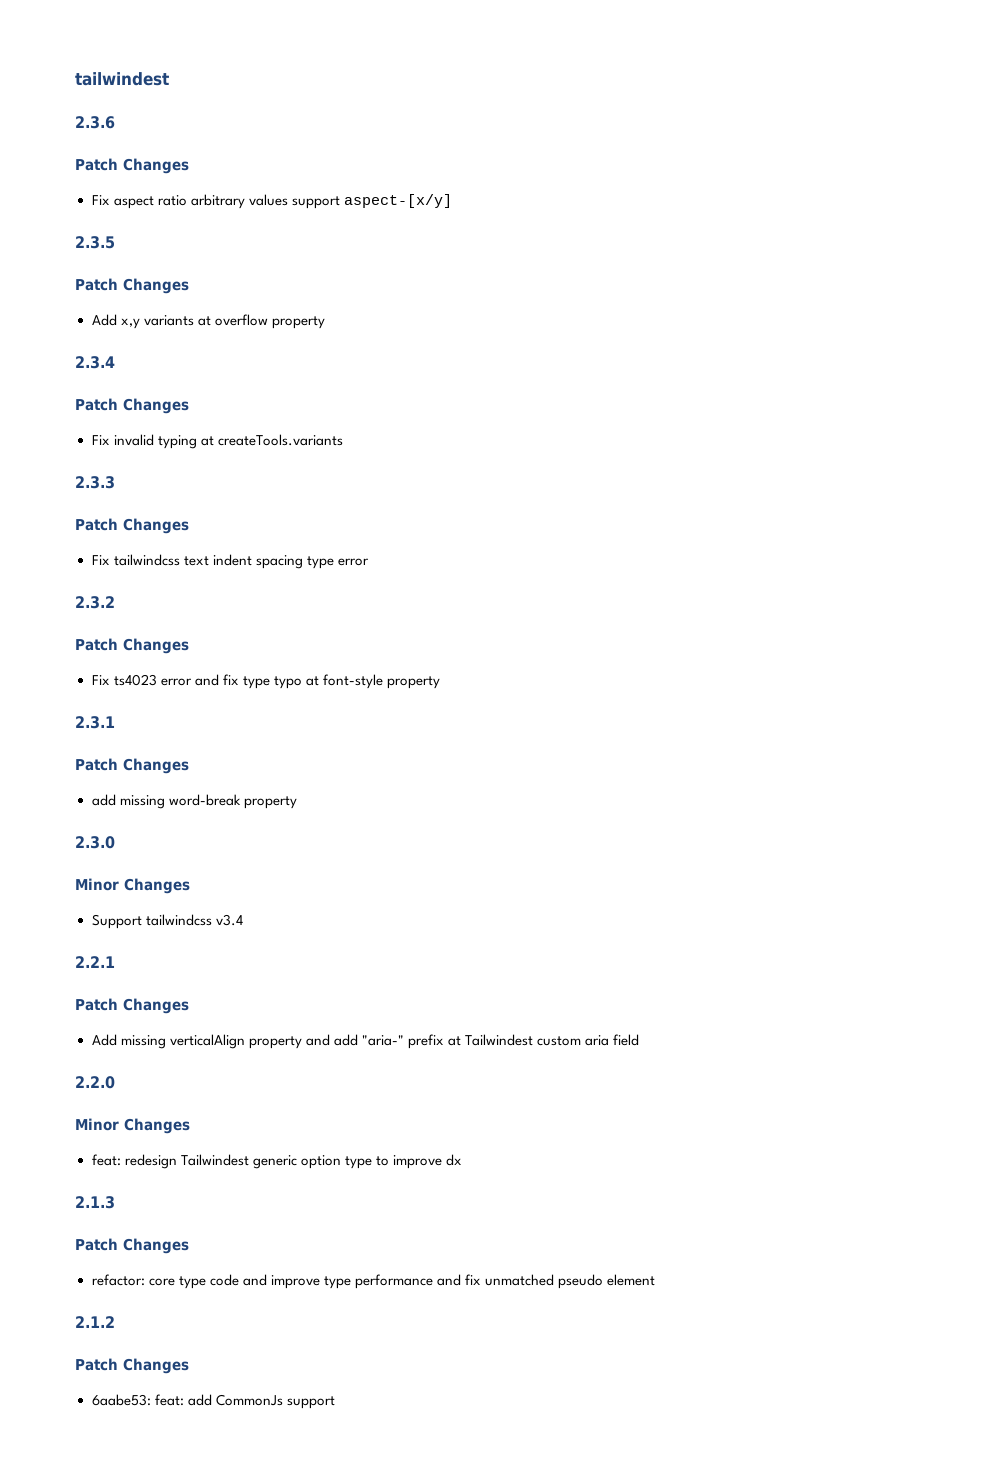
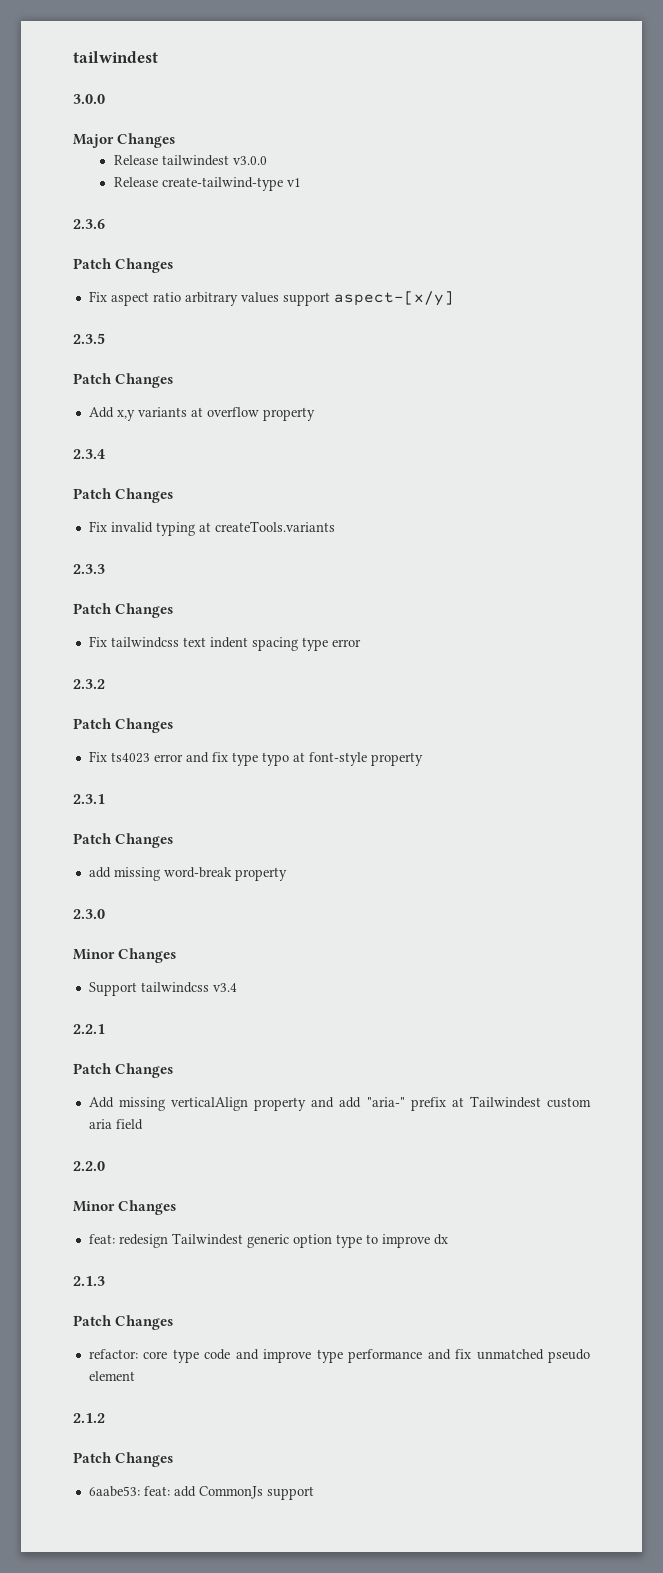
[75,72,169,86] tailwindest -> [73,51,158,63] [73,94,105,104] [73,133,176,148] [113,155,267,166] [113,177,301,191] tailwindest // 3.0.0 // Major Changes // Release tailwindest v3.0.0 // Release create-tailwind-type v1

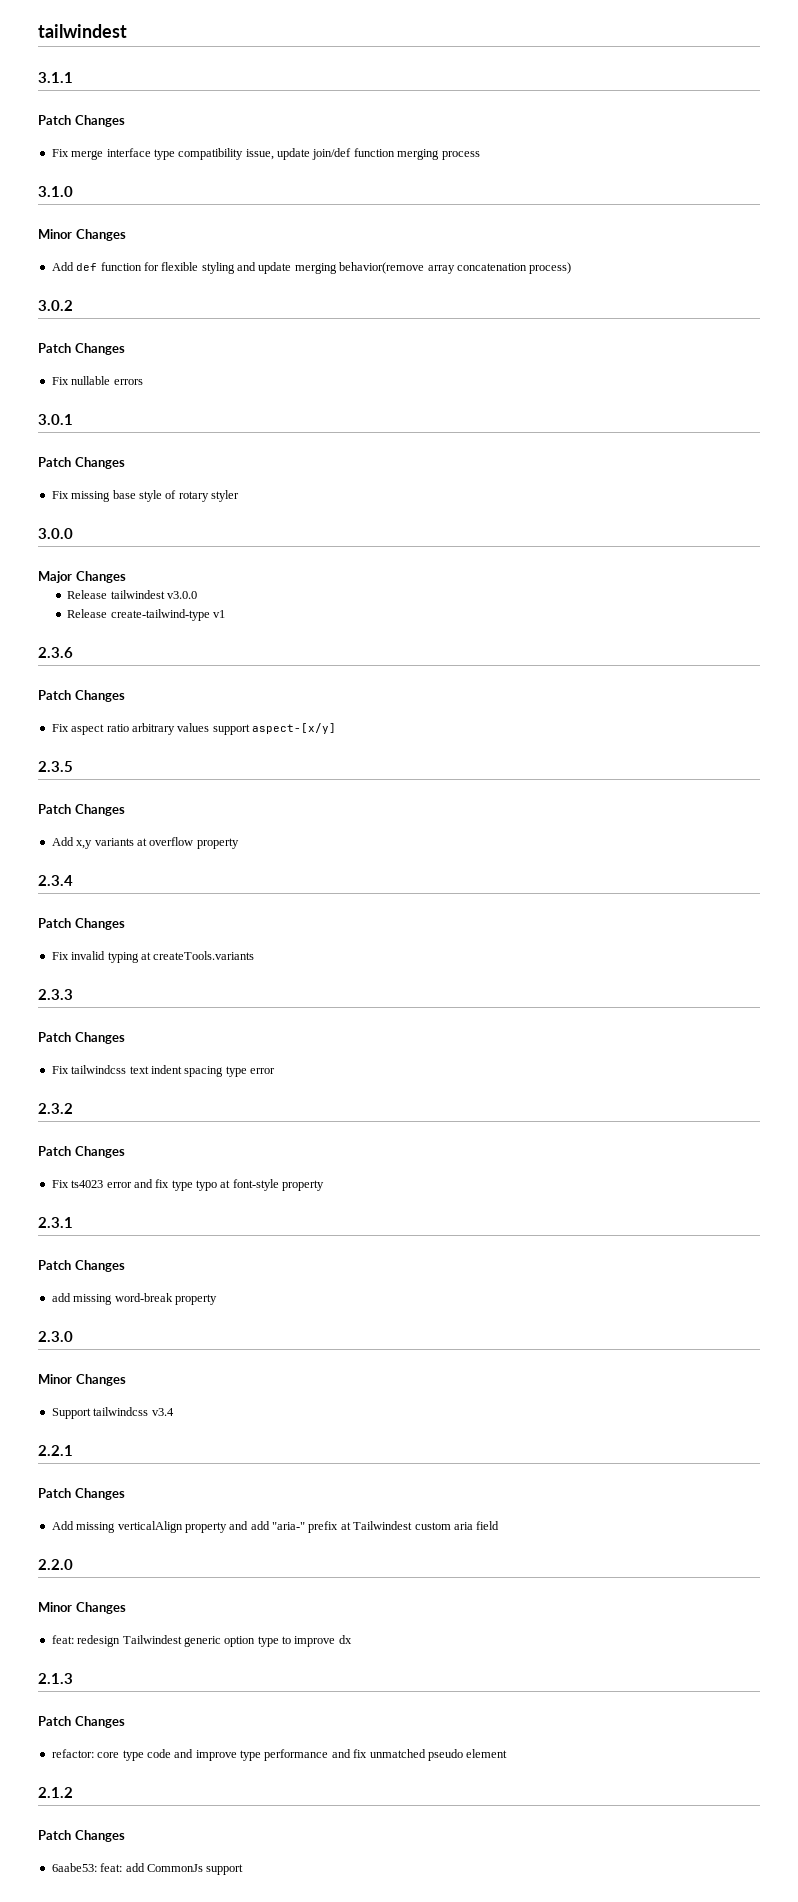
[73,51,158,63] tailwindest -> [38,24,127,38] [38,72,73,83] [38,115,125,127] [51,148,480,160] [38,186,73,197] [38,229,126,241] [51,262,572,274] [38,300,73,311] [38,343,125,355] [51,376,143,385] [38,414,73,425] [38,457,125,469] [51,490,239,502] tailwindest // 3.1.1 // Patch Changes // Fix merge interface type compatibility issue, update join/def function merging process // 3.1.0 // Minor Changes // Add def function for flexible styling and update merging behavior(remove array concatenation process) // 3.0.2 // Patch Changes // Fix nullable errors // 3.0.1 // Patch Changes // Fix missing base style of rotary styler

